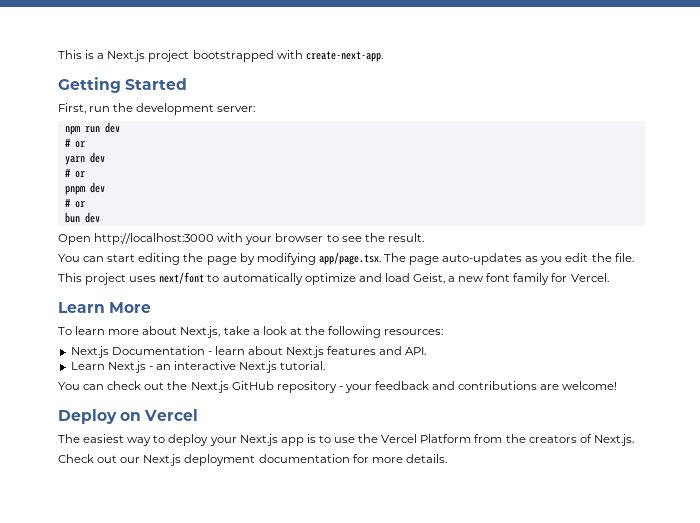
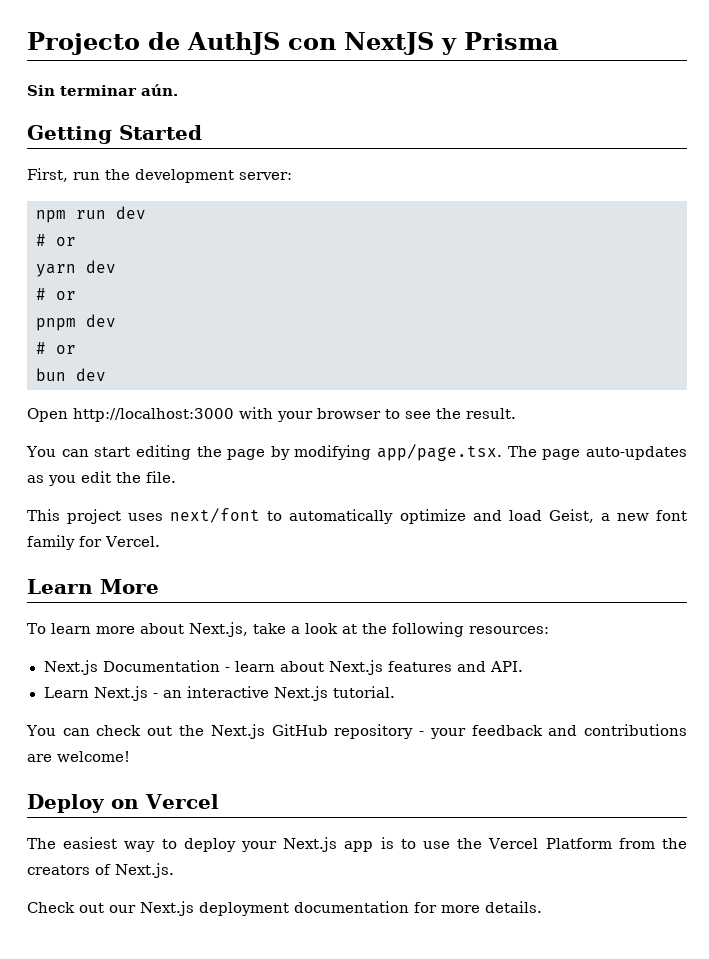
[58,50,383,62] This is a Next.js project bootstrapped with create-next-app. -> [27,32,559,55] [27,84,178,96] Projecto de AuthJS con NextJS y Prisma // Sin terminar aún.

